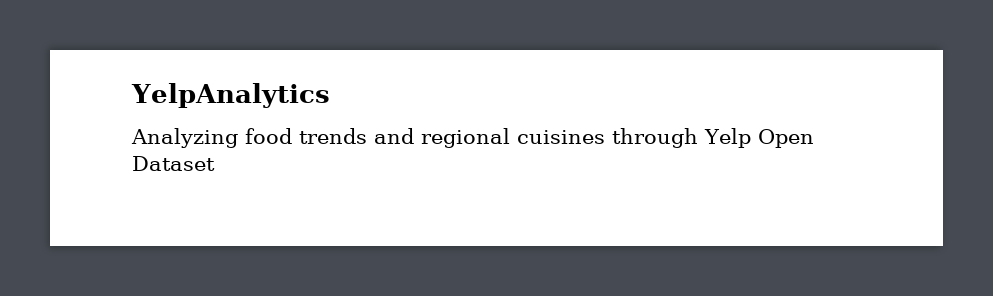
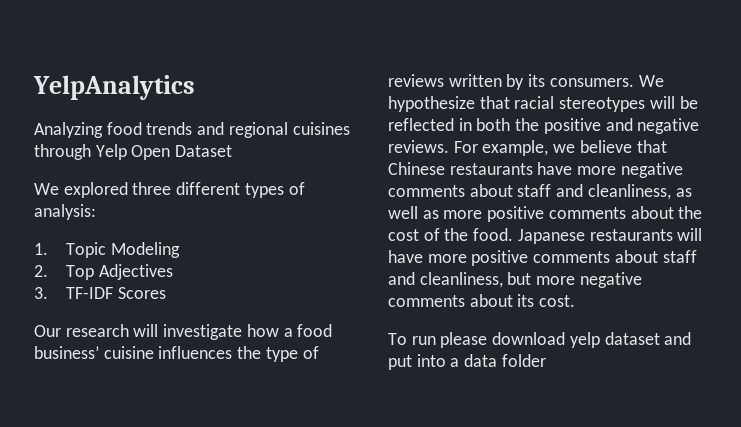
(215, 163) none -> [34,182,305,198] [34,204,96,220] [34,242,180,258] [34,264,173,280] [34,287,166,299] [34,324,333,340] [34,346,319,362] [388,74,664,90] [388,96,698,112] [388,118,700,134] [388,140,667,156] [388,162,683,178] [388,184,692,200] [388,206,703,222] [388,228,703,244] [388,250,697,266] [388,272,642,288] [388,294,576,307] [388,332,692,348] [388,354,546,370] // We explored three different types of analysis: // 1. Topic Modeling // 2. Top Adjectives // 3. TF-IDF Scores // Our research will investigate how a food business’ cuisine influences the type of reviews written by its consumers. We hypothesize that racial stereotypes will be reflected in both the positive and negative reviews. For example, we believe that Chinese restaurants have more negative comments about staff and cleanliness, as well as more positive comments about the cost of the food. Japanese restaurants will have more positive comments about staff and cleanliness, but more negative comments about its cost. // To run please download yelp dataset and put into a data folder

